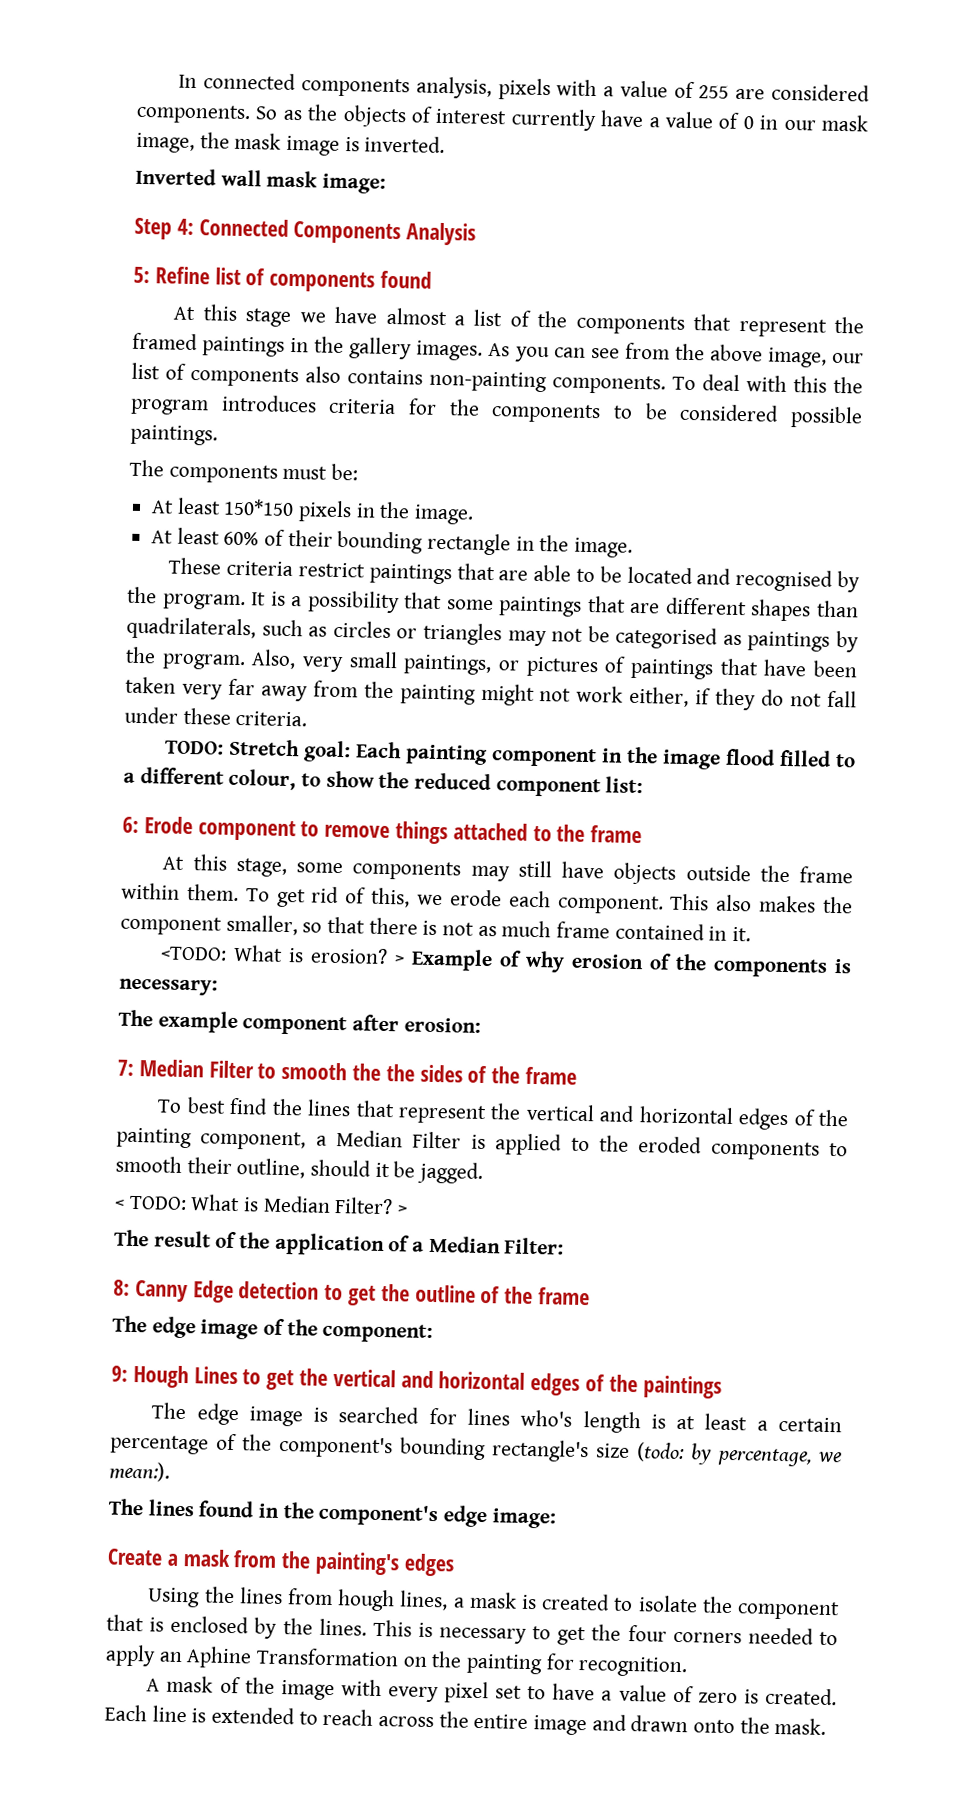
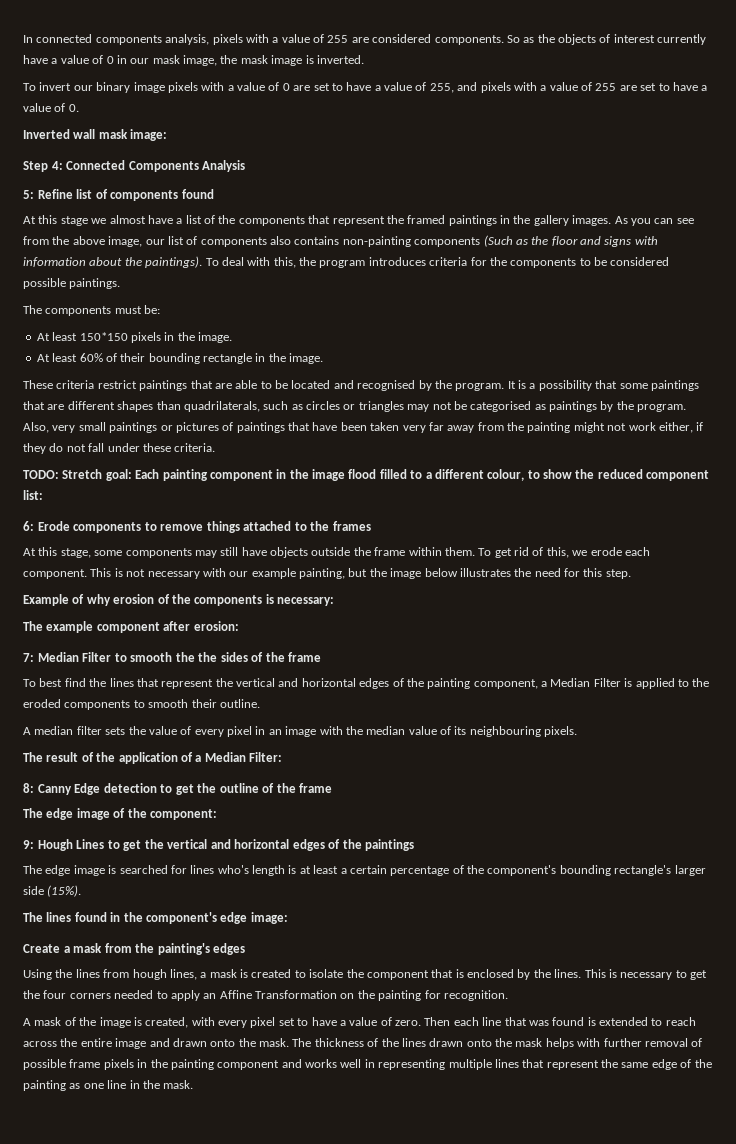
(446, 144) none -> [23,82,708,93] [23,103,79,112] // To invert our binary image pixels with a value of 0 are set to have a value of 255, and pixels with a value of 255 are set to have a value of 0.
[334,306,448,326] have almost -> [109,215,173,224] almost have
[552,374,666,395] components. -> [414,235,658,247] [23,256,203,268] components (Such as the floor and signs with information about the paintings).
[793,376,827,393] this -> [273,257,296,268] this,
[403,654,493,676] paintings, -> [109,422,158,433] paintings
[197,819,296,842] component -> [73,522,142,533] components
[590,825,643,844] frame -> [332,521,371,531] frames
[716,894,853,914] [120,914,752,942] [160,944,406,965] also makes the component smaller, so that there is not as much frame contained in it. // <TODO: What is erosion? > -> [114,568,631,579] is not necessary with our example painting, but the image below illustrates the need for this step. //
[236,1158,484,1184] [114,1194,409,1215] outline, should it be jagged. // < TODO: What is Median Filter? > -> [219,699,260,708] [23,726,578,737] outline. // A median filter sets the value of every pixel in an image with the median value of its neighbouring pixels.
[596,1442,842,1467] [109,1461,170,1482] size (todo: by percentage, we mean:). -> [674,865,706,876] [23,885,82,897] larger side (15%).
[186,1646,253,1669] Aphine -> [219,990,252,999] Affine
(335, 1690) none -> [133,1017,189,1028] is created,
[697,1687,837,1706] [104,1704,187,1723] zero is created. Each line -> [395,1017,585,1026] zero. Then each line that was found
(827, 1726) none -> [292,1038,703,1049] [23,1059,712,1070] [23,1080,194,1091] The thickness of the lines drawn onto the mask helps with further removal of possible frame pixels in the painting component and works well in representing multiple lines that represent the same edge of the painting as one line in the mask.

